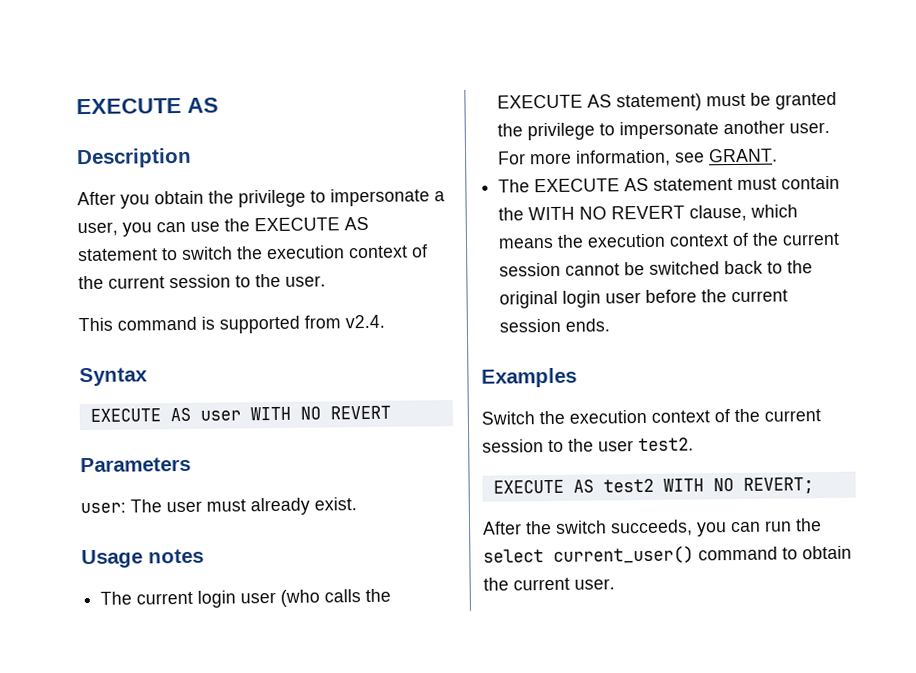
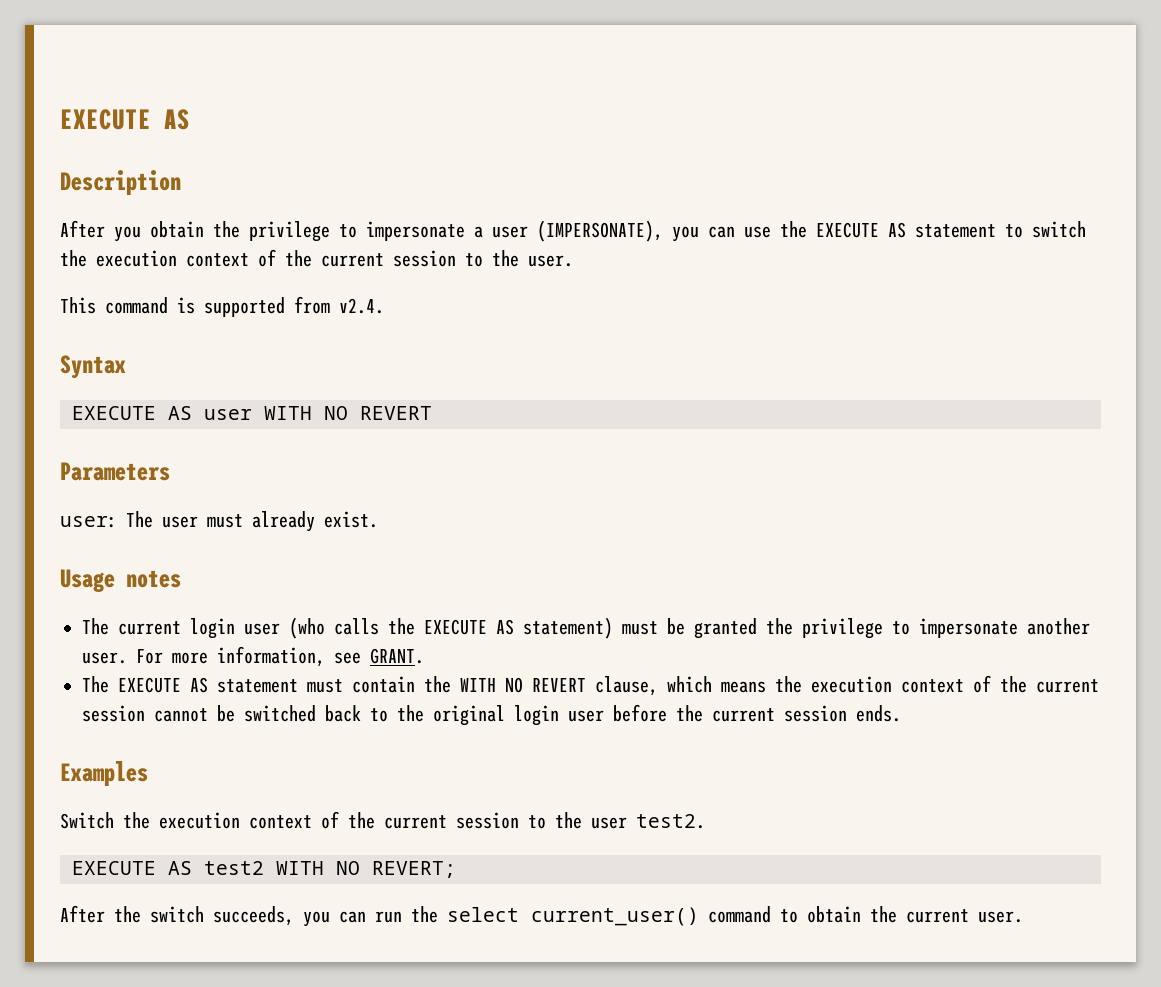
[77,221,118,237] user, -> [492,220,663,242] user (IMPERSONATE),

